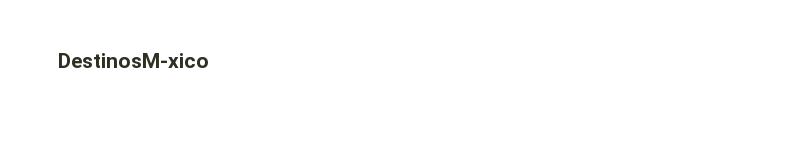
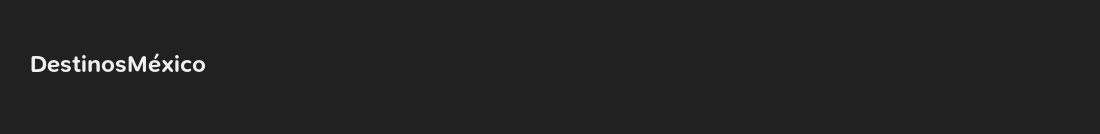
[58,53,209,68] DestinosM-xico -> [30,52,206,73] DestinosMéxico

